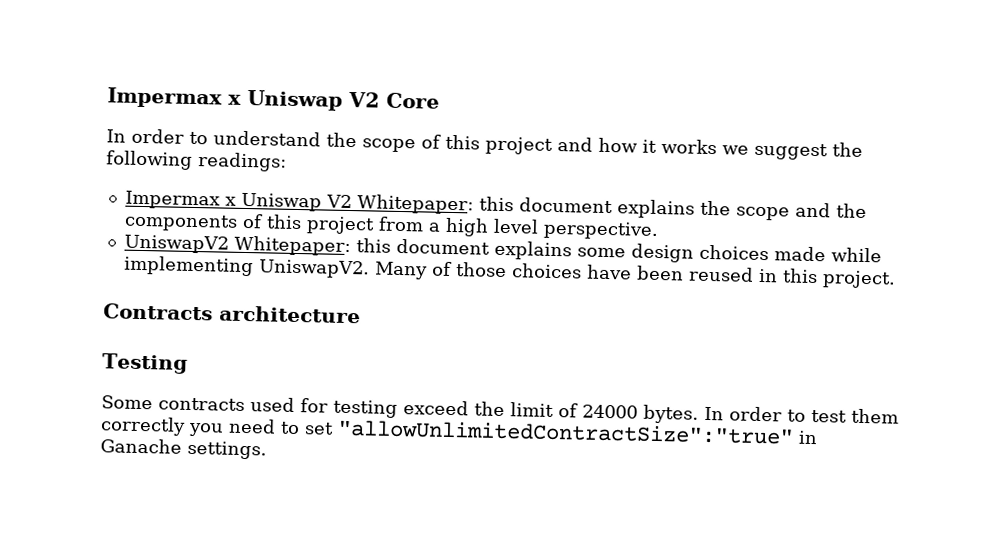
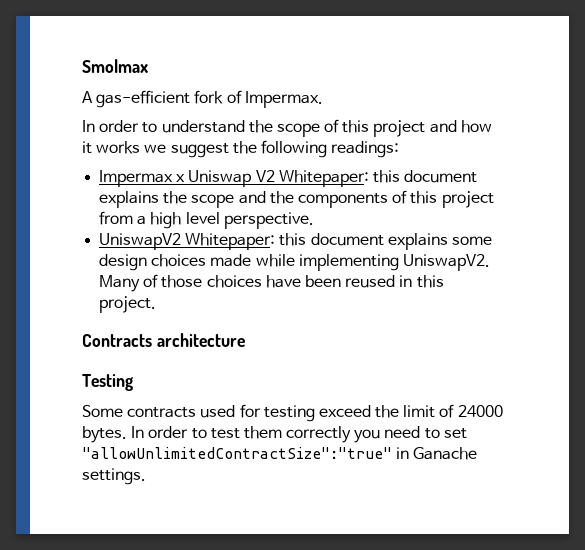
[107,87,440,111] Impermax x Uniswap V2 Core -> [82,59,148,73] [82,90,323,108] Smolmax // A gas-efficient fork of Impermax.

